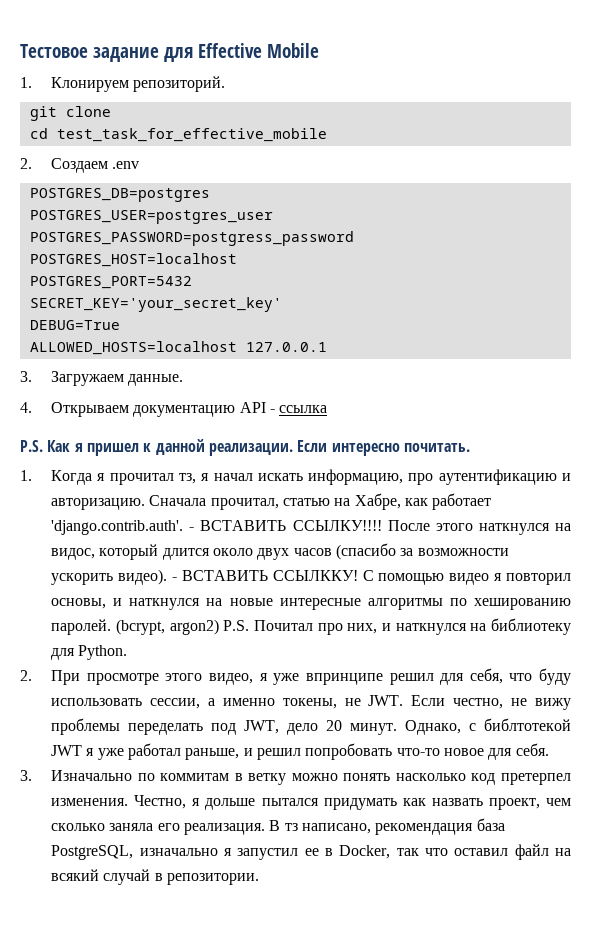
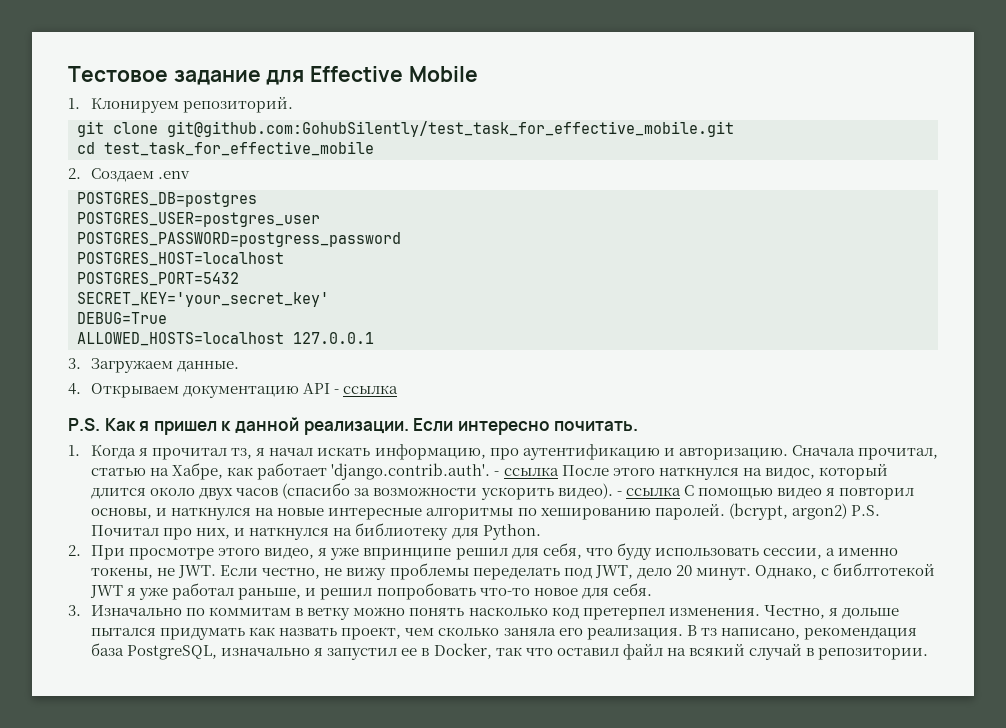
(111, 111) none -> [167,121,734,137] git@github.com:GohubSilently/test_task_for_effective_mobile.git
[200,520,382,531] ВСТАВИТЬ ССЫЛКУ!!!! -> [503,467,559,476] ссылка
[181,570,358,581] ВСТАВИТЬ ССЫЛККУ! -> [625,487,681,496] ссылка

